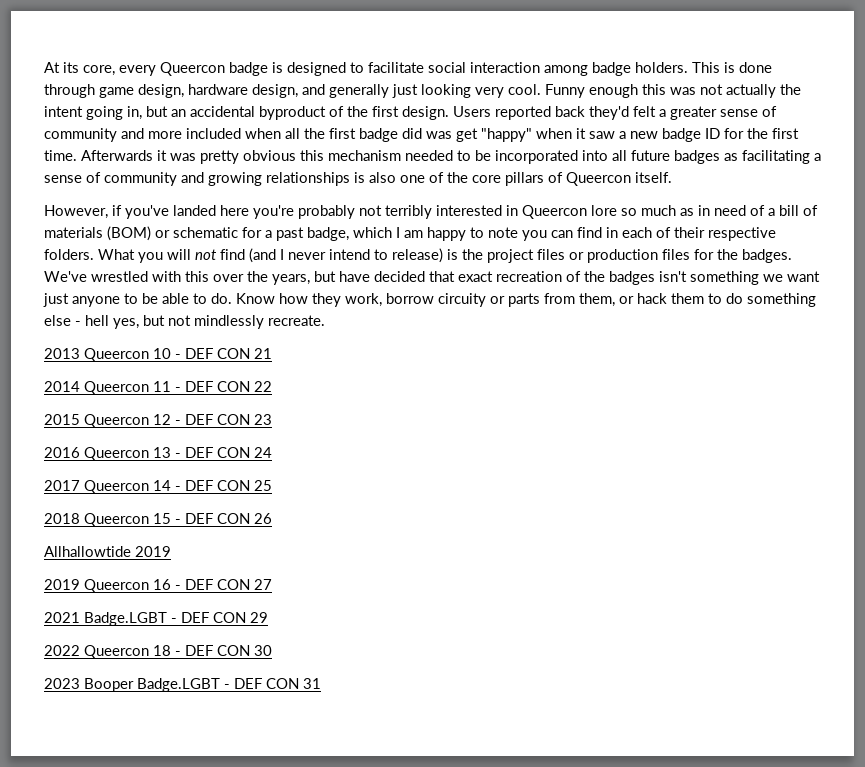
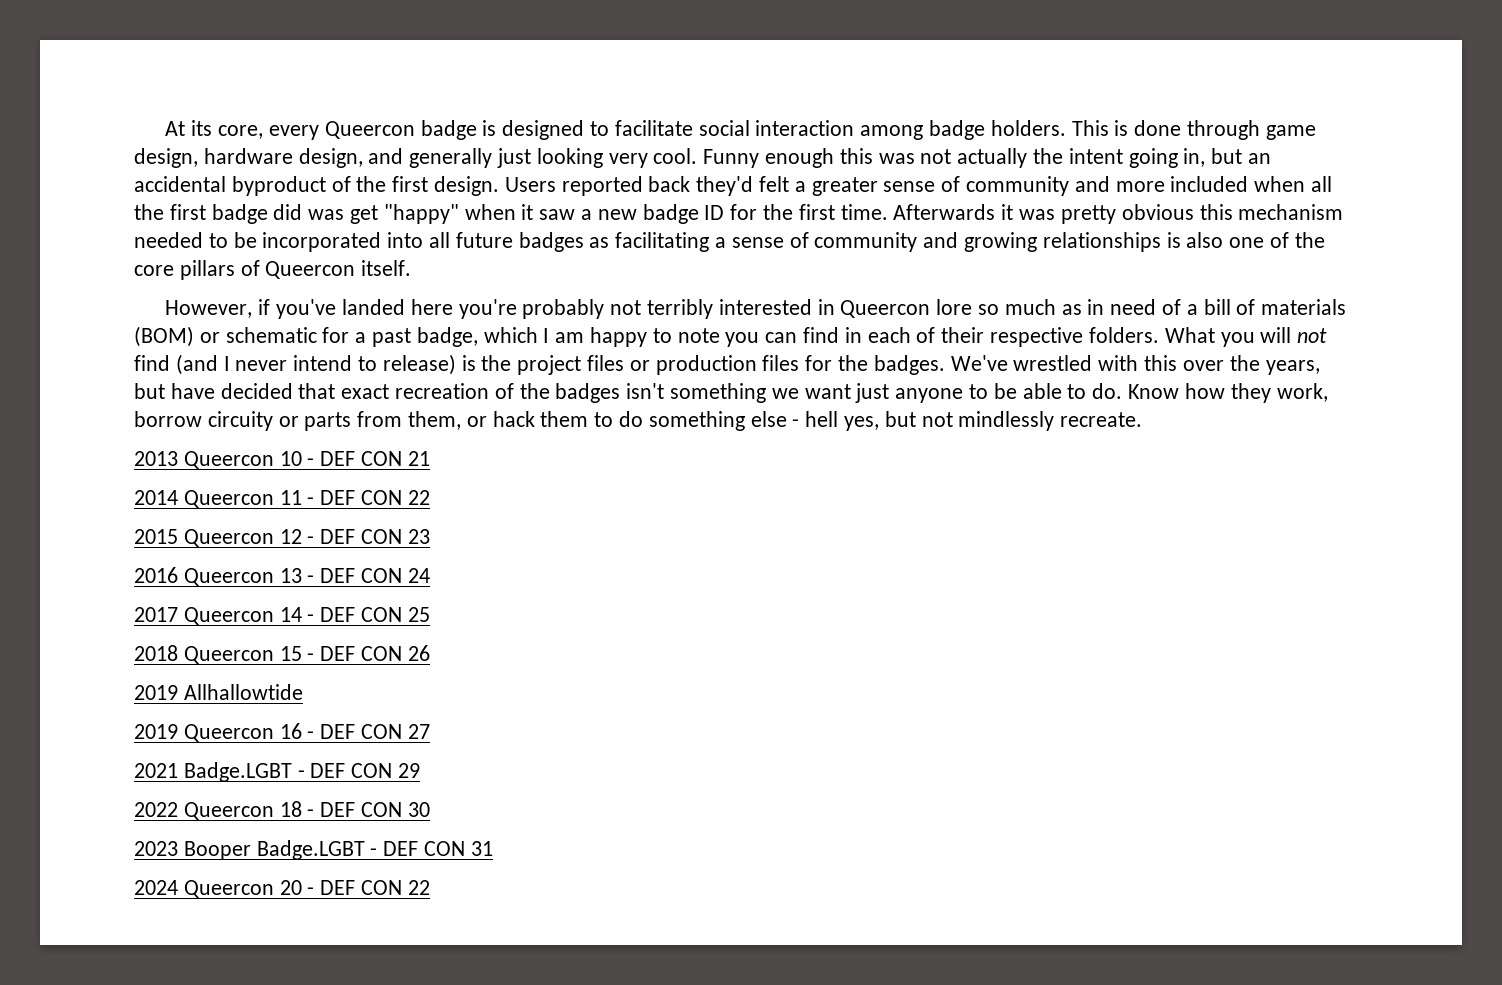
(272, 518) none -> [134,685,178,700] 2019
[135,546,171,557] 2019 -> (303, 692) none
(321, 683) none -> [134,880,430,898] // 2024 Queercon 20 - DEF CON 22

